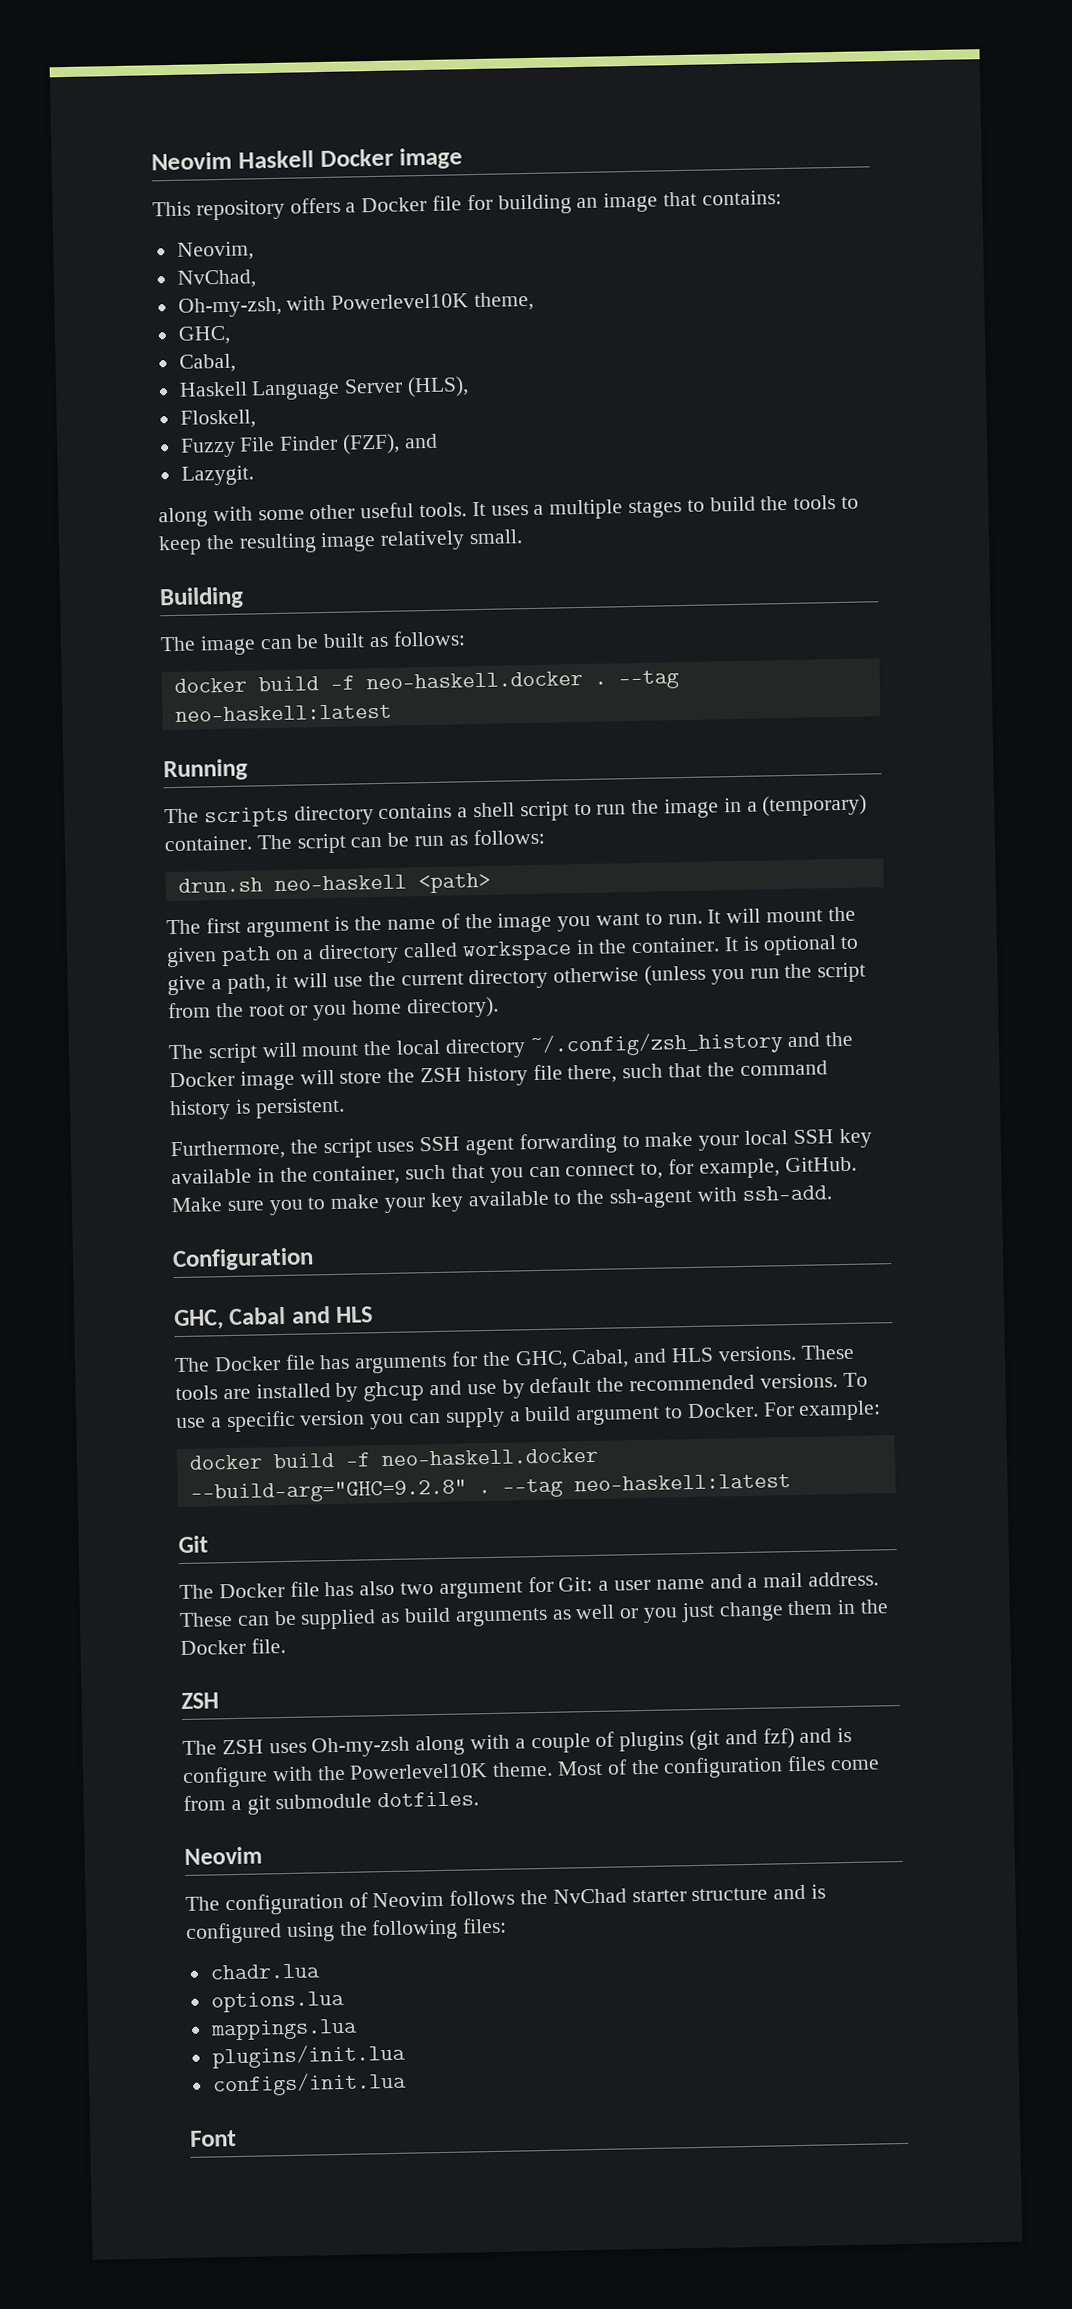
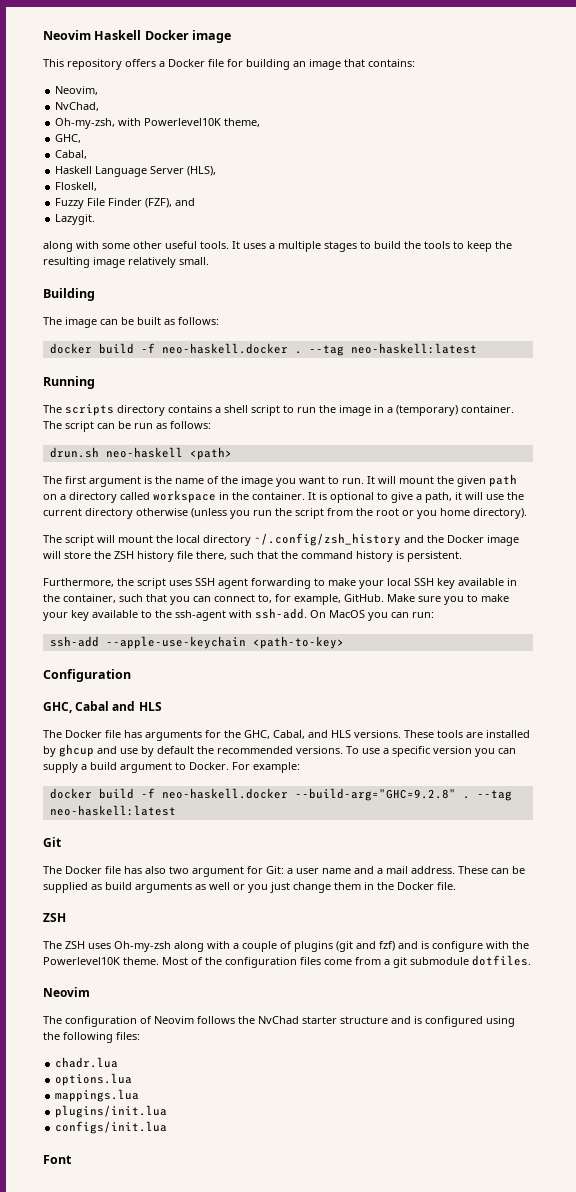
(832, 1193) none -> [310,610,434,621] [49,636,344,649] On MacOS you can run: // ssh-add --apple-use-keychain <path-to-key>

